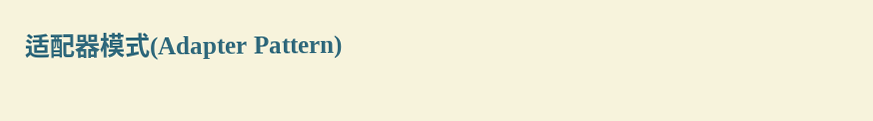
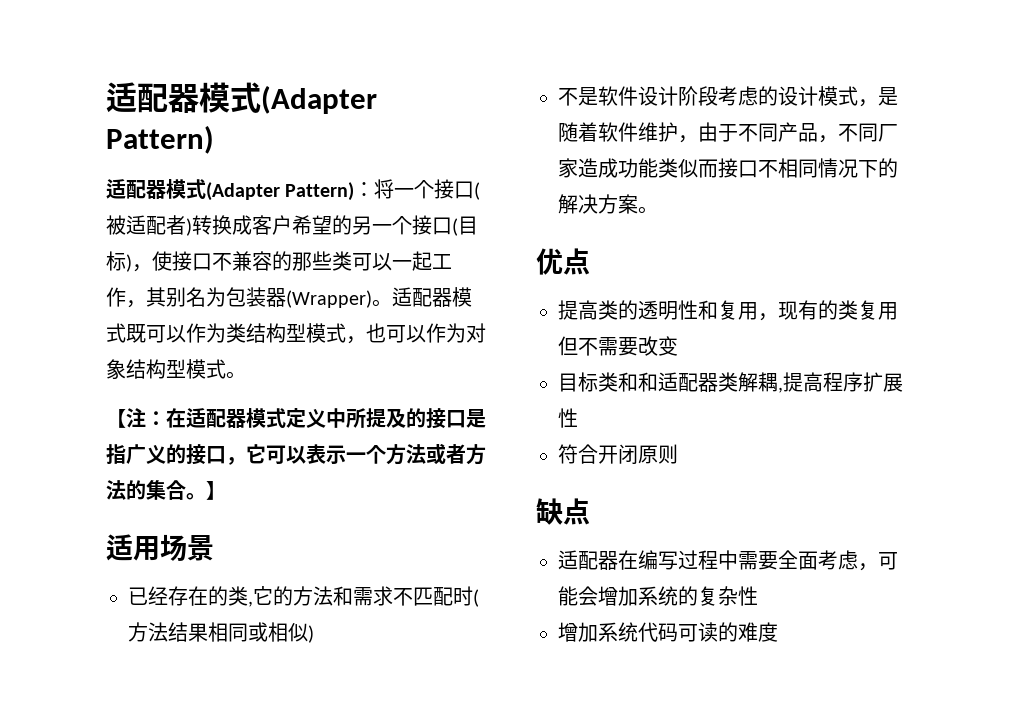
[24,32,342,61] 适配器模式(Adapter Pattern) -> [106,82,377,114] [106,125,214,154] [106,179,481,201] [106,215,478,236] [106,251,452,272] [106,287,472,308] [106,323,486,344] [106,359,246,379] [106,408,486,429] [106,443,486,465] [106,480,226,500] [106,534,214,561] [128,586,479,607] [128,622,314,643] [558,86,898,107] [558,122,898,143] [558,158,898,178] [558,194,658,214] [536,248,590,275] [558,300,898,321] [558,336,678,356] [558,372,903,393] [558,408,578,428] [558,444,678,465] [536,498,590,525] [558,550,898,571] [558,586,758,606] [558,622,778,642] 适配器模式(Adapter Pattern) // 适配器模式(Adapter Pattern)：将一个接口(被适配者)转换成客户希望的另一个接口(目标)，使接口不兼容的那些类可以一起工作，其别名为包装器(Wrapper)。适配器模式既可以作为类结构型模式，也可以作为对象结构型模式。 // 【注：在适配器模式定义中所提及的接口是指广义的接口，它可以表示一个方法或者方法的集合。】 // 适用场景 // 已经存在的类,它的方法和需求不匹配时(方法结果相同或相似) // 不是软件设计阶段考虑的设计模式，是随着软件维护，由于不同产品，不同厂家造成功能类似而接口不相同情况下的解决方案。 // 优点 // 提高类的透明性和复用，现有的类复用但不需要改变 // 目标类和和适配器类解耦,提高程序扩展性 // 符合开闭原则 // 缺点 // 适配器在编写过程中需要全面考虑，可能会增加系统的复杂性 // 增加系统代码可读的难度

